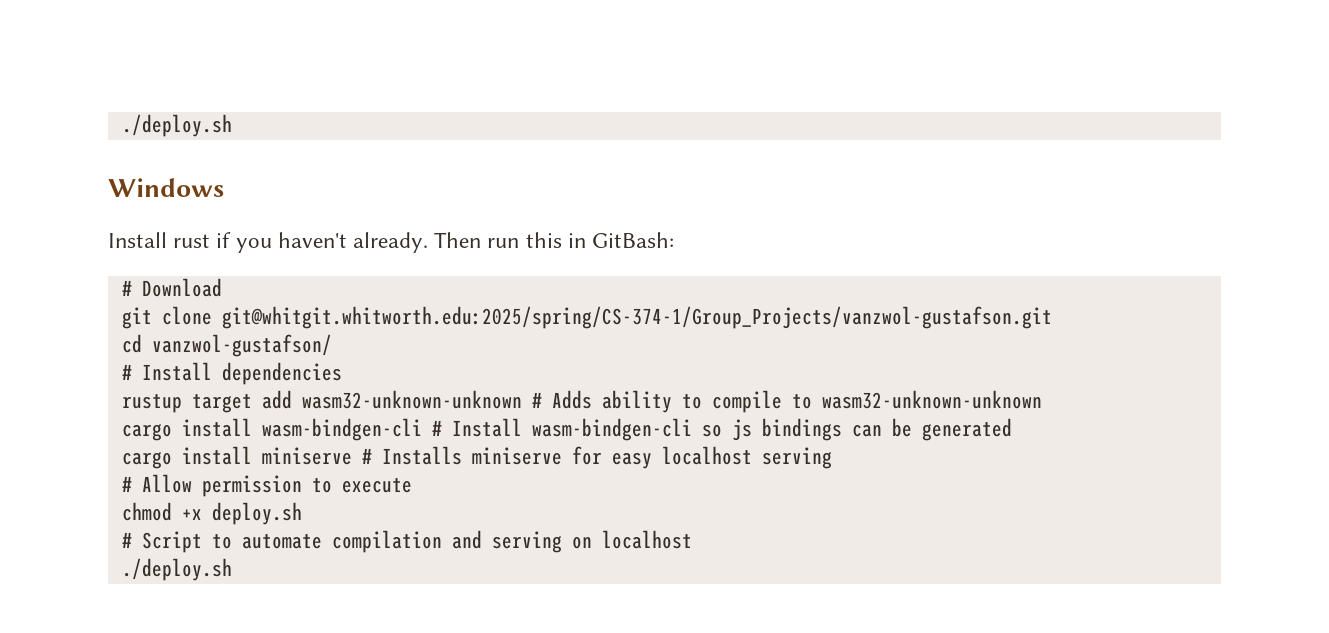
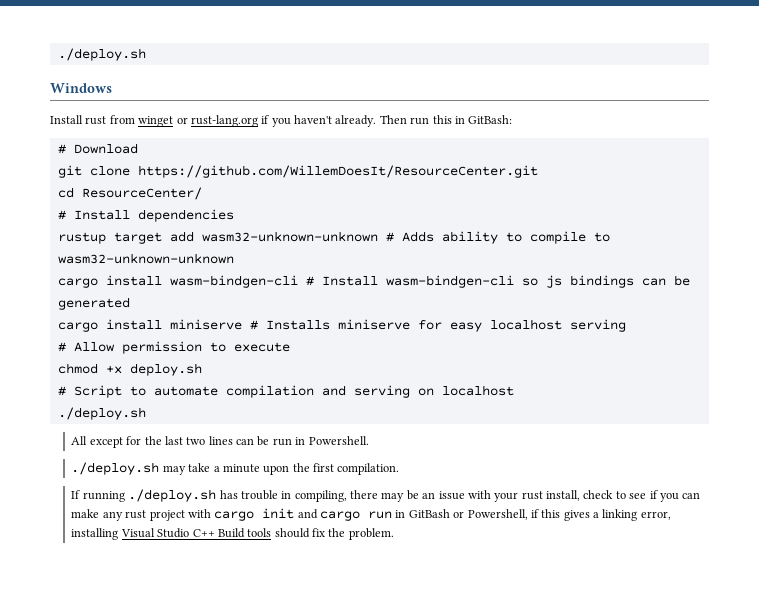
(211, 241) none -> [109,115,258,127] from winget or rust-lang.org
[221,306,1052,329] git@whitgit.whitworth.edu:2025/spring/CS-374-1/Group_Projects/vanzwol-gustafson.git -> [137,165,538,178] https://github.com/WillemDoesIt/ResourceCenter.git
[151,334,332,357] vanzwol-gustafson/ -> [81,187,202,200] ResourceCenter/
(232, 569) none -> [71,436,369,448] [71,462,400,475] [71,489,701,502] [71,508,671,521] [71,528,394,540] // All except for the last two lines can be run in Powershell. // ./deploy.sh may take a minute upon the first compilation. // If running ./deploy.sh has trouble in compiling, there may be an issue with your rust install, check to see if you can make any rust project with cargo init and cargo run in GitBash or Powershell, if this gives a linking error, installing Visual Studio C++ Build tools should fix the problem.

